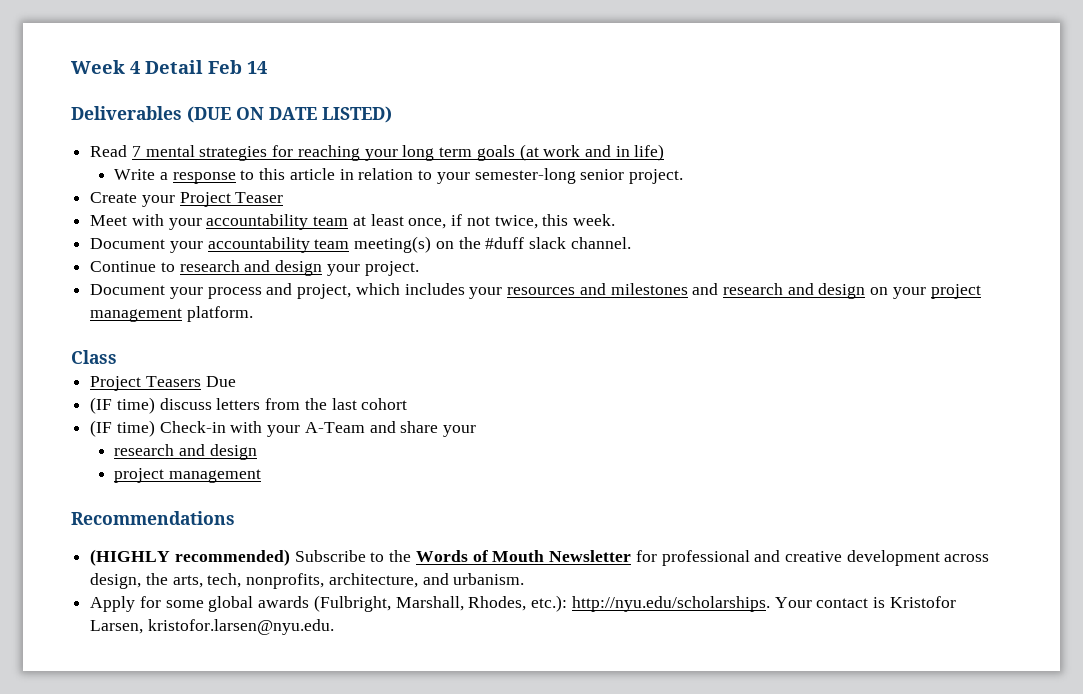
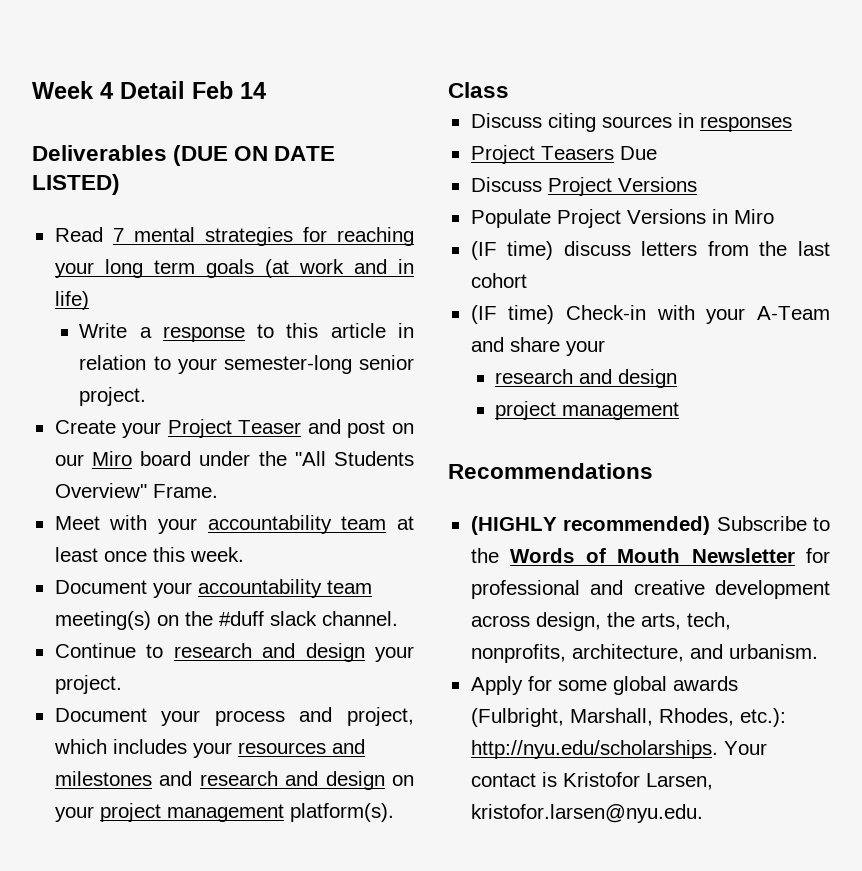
(284, 197) none -> [307,419,414,438] [54,451,414,466] [54,483,218,498] and post on our Miro board under the "All Students Overview" Frame.
[408,214,538,229] once, if not twice, -> [103,551,147,562] once
[186,306,253,322] platform. -> [289,803,394,822] platform(s).
[90,376,236,391] Project Teasers Due -> [470,113,792,132] [470,145,657,164] [470,177,697,196] [470,209,774,228] Discuss citing sources in responses // Project Teasers Due // Discuss Project Versions // Populate Project Versions in Miro

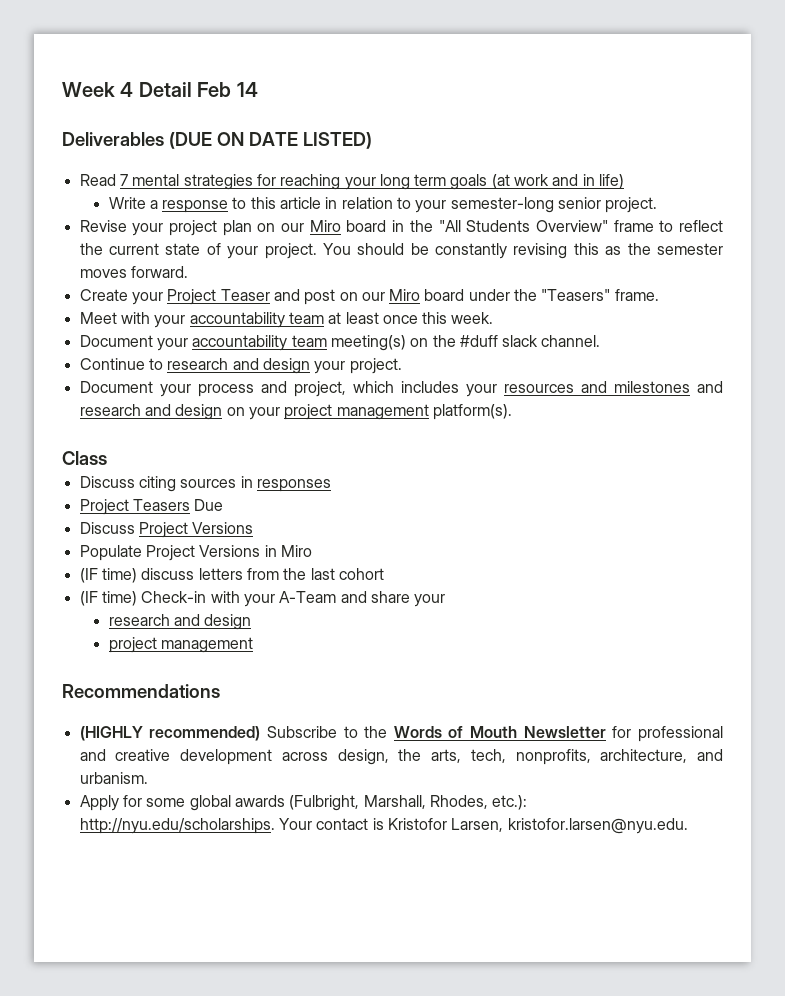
(147, 396) none -> [79,220,724,236] [79,243,723,259] [79,266,188,278] // Revise your project plan on our Miro board in the "All Students Overview" frame to reflect the current state of your project. You should be constantly revising this as the semester moves forward.
[294,451,414,466] [54,483,218,498] "All Students Overview" Frame. -> [541,289,659,301] "Teasers" frame.

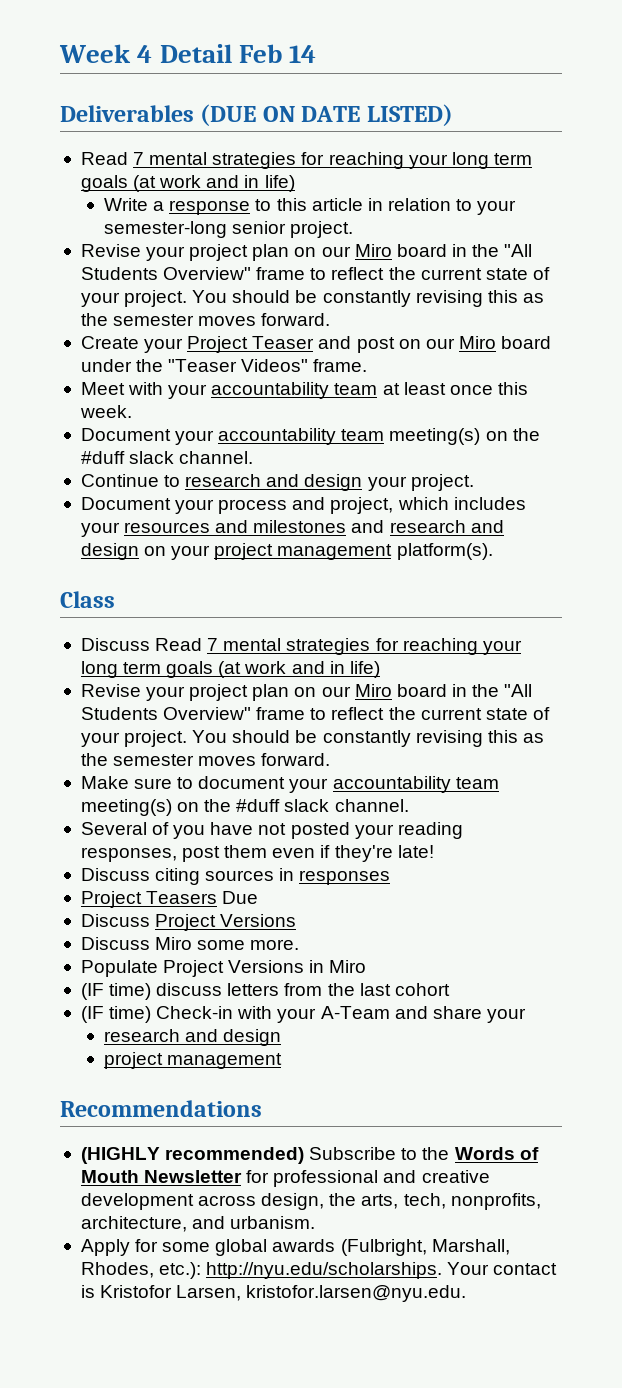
[541,289,611,301] "Teasers" -> [168,359,309,372] "Teaser Videos"
(107, 458) none -> [80,638,522,655] [80,661,380,678] [80,684,533,701] [80,707,550,720] [80,730,544,747] [80,753,331,766] [80,776,499,793] [80,799,409,816] [80,822,463,839] [80,845,434,862] // Discuss Read 7 mental strategies for reaching your long term goals (at work and in life) // Revise your project plan on our Miro board in the "All Students Overview" frame to reflect the current state of your project. You should be constantly revising this as the semester moves forward. // Make sure to document your accountability team meeting(s) on the #duff slack channel. // Several of you have not posted your reading responses, post them even if they're late!
(254, 528) none -> [80,937,300,950] // Discuss Miro some more.

